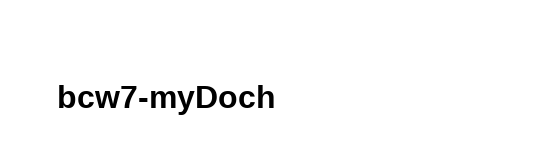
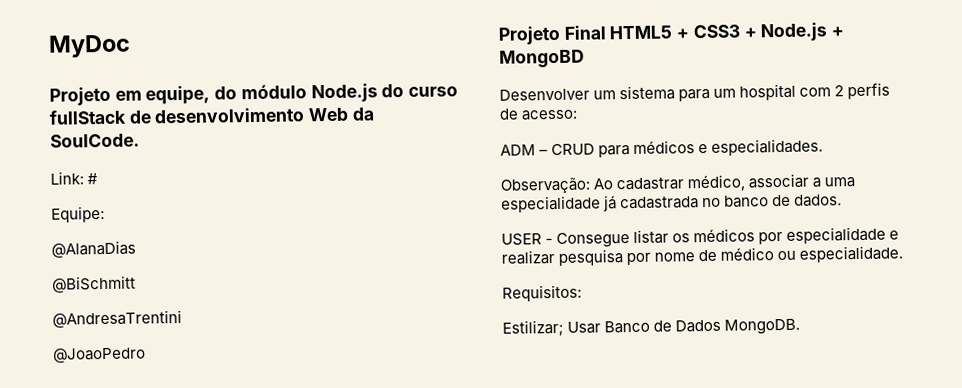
[57,85,276,115] bcw7-myDoch -> [48,34,131,58] [49,83,459,106] [49,107,375,125] [50,133,140,148] [50,171,99,185] [51,205,105,223] [51,240,136,258] [52,275,136,293] [52,309,182,328] [53,347,146,363] [498,22,845,45] [499,49,585,68] [499,82,891,102] [499,108,579,121] [500,138,824,158] [500,173,856,194] [501,194,843,213] [501,226,900,249] [501,245,904,266] [502,284,582,302] [502,318,801,337] MyDoc // Projeto em equipe, do módulo Node.js do curso fullStack de desenvolvimento Web da SoulCode. // Link: # // Equipe: // @AlanaDias // @BiSchmitt // @AndresaTrentini // @JoaoPedro // Projeto Final HTML5 + CSS3 + Node.js + MongoBD // Desenvolver um sistema para um hospital com 2 perfis de acesso: // ADM – CRUD para médicos e especialidades. // Observação: Ao cadastrar médico, associar a uma especialidade já cadastrada no banco de dados. // USER - Consegue listar os médicos por especialidade e realizar pesquisa por nome de médico ou especialidade. // Requisitos: // Estilizar; Usar Banco de Dados MongoDB.

